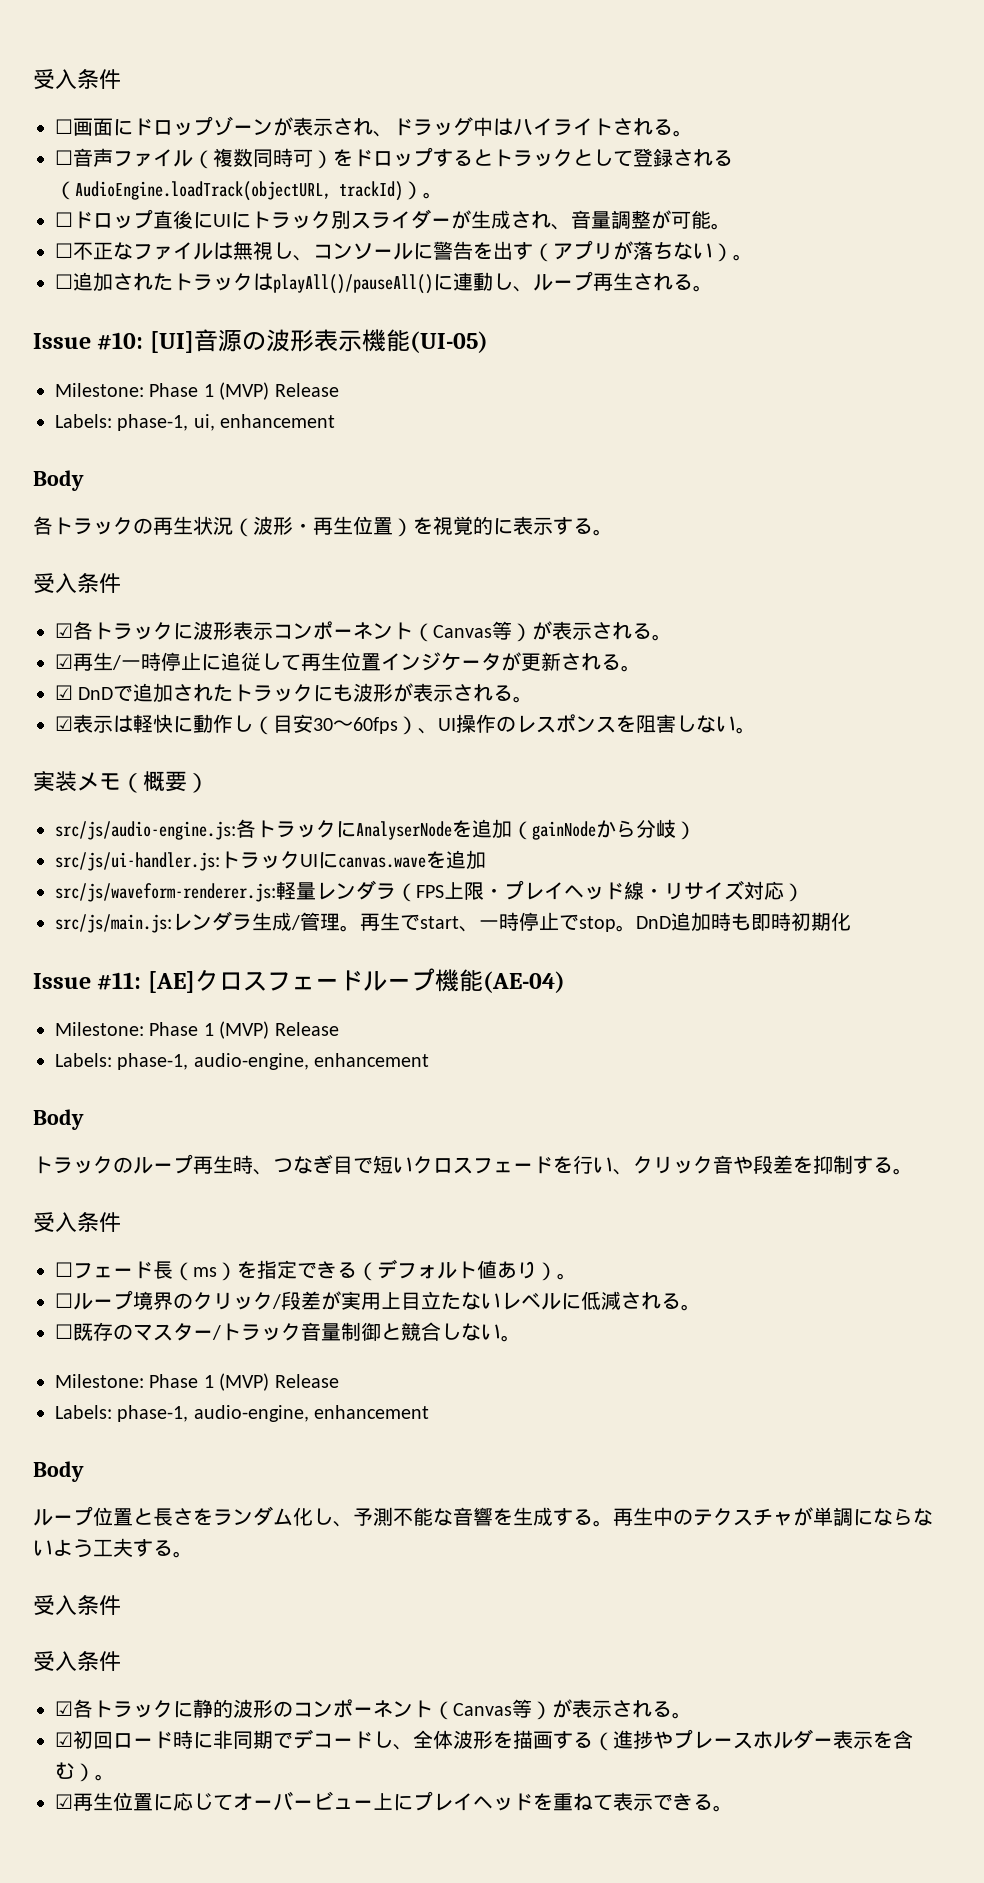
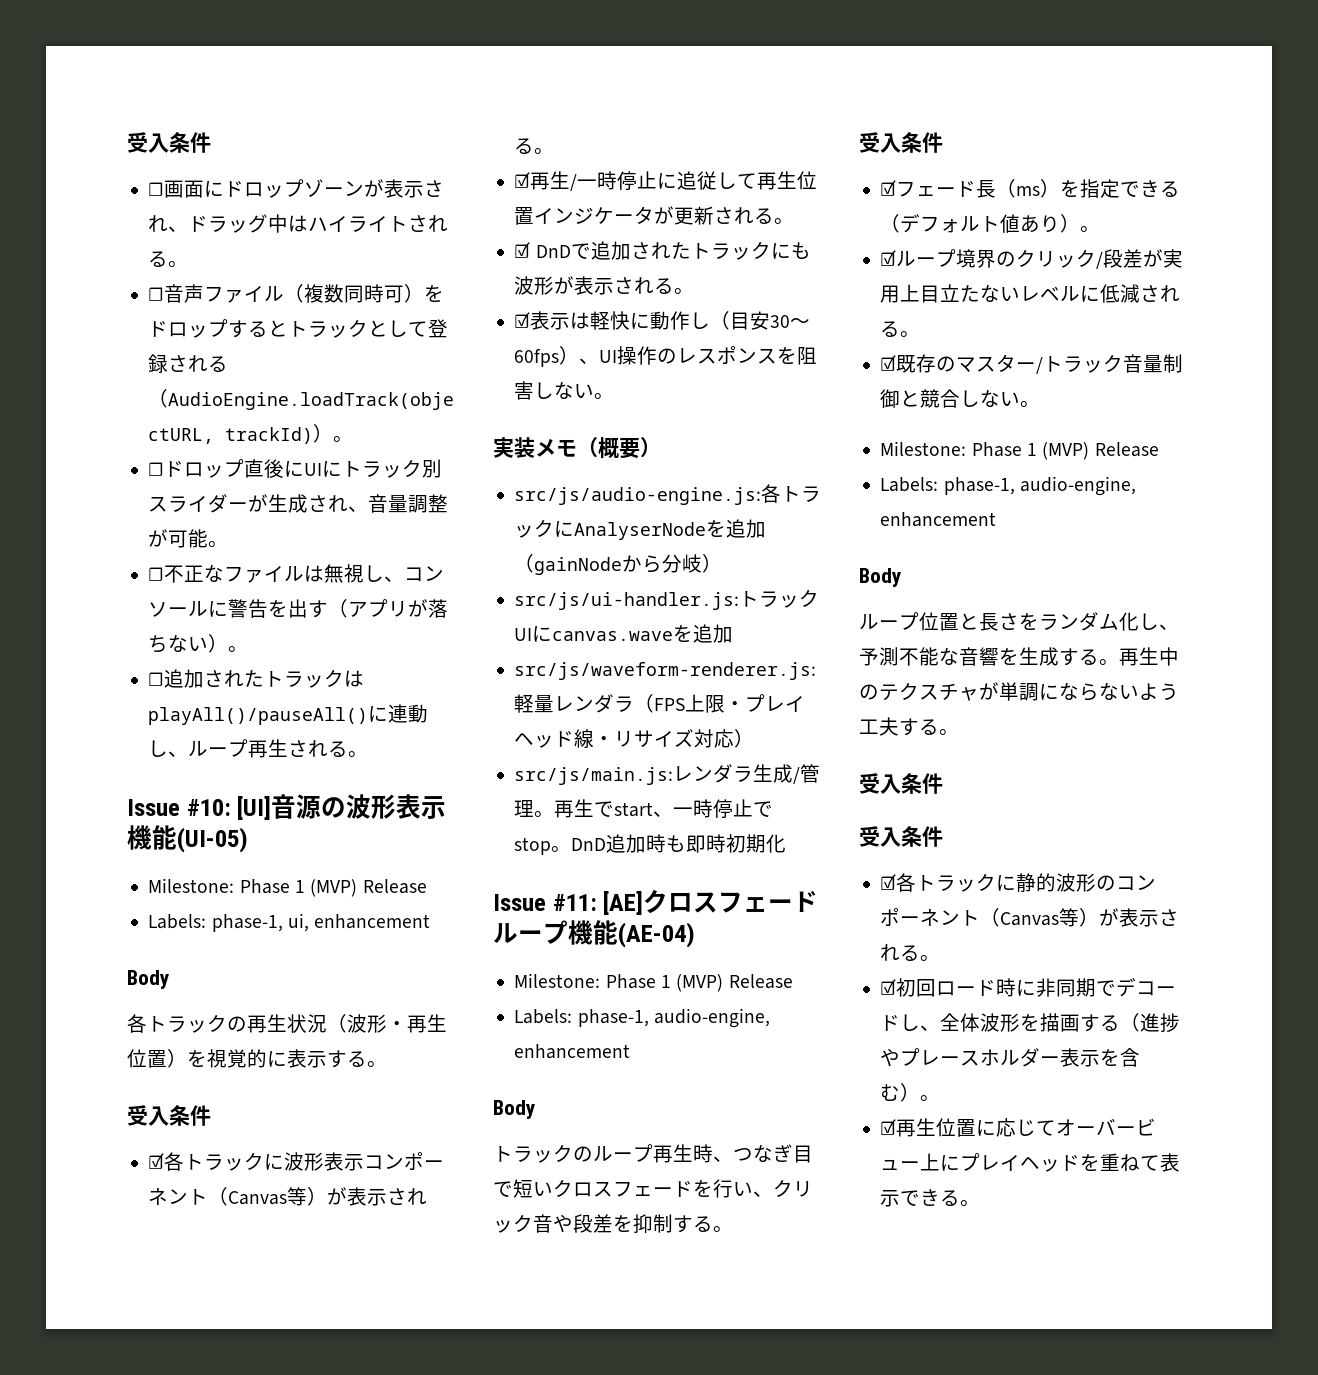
[55,1262,73,1277] ☐ -> [880,180,897,196] ☑
[55,1293,73,1308] ☐ -> [880,250,897,266] ☑
[55,1324,73,1339] ☐ -> [880,355,897,371] ☑

